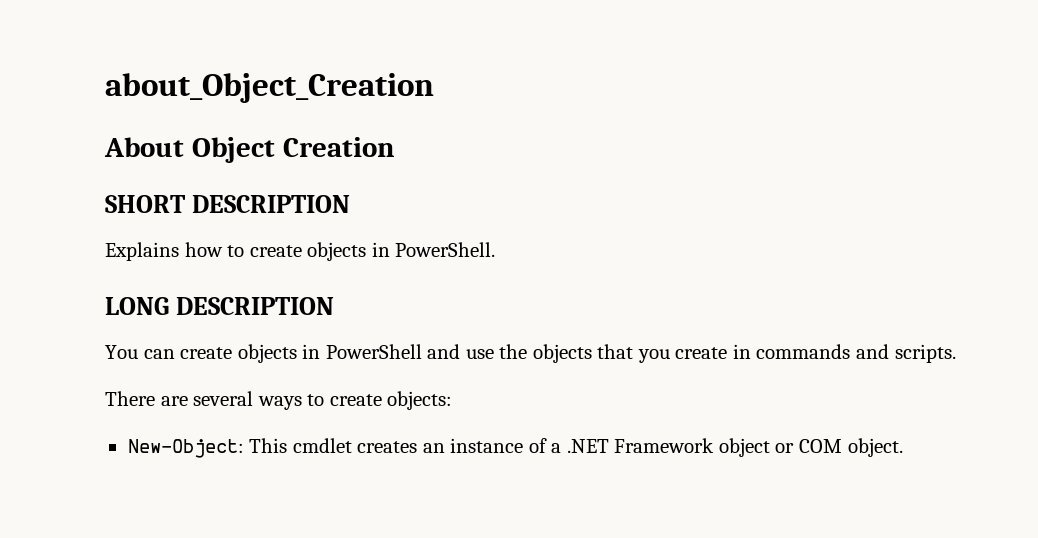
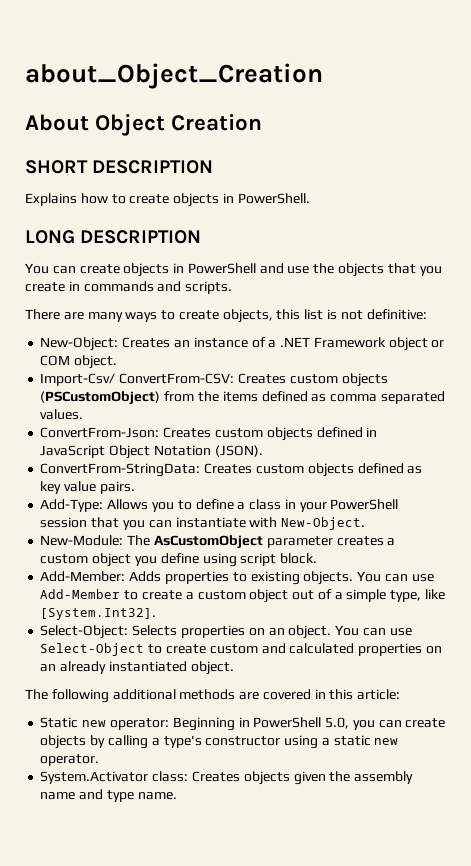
[193,391,254,406] several -> [87,312,123,322] many
[387,391,453,410] [127,438,418,458] objects: // New-Object: This cmdlet creates -> [222,309,427,323] [40,337,171,351] objects, this list is not definitive: // New-Object: Creates
(903, 447) none -> [40,373,388,387] [40,391,445,405] [40,409,84,420] [40,427,378,441] [40,445,263,459] [40,463,423,477] [40,481,135,494] [40,499,399,512] [40,517,366,530] [40,535,396,549] [40,553,318,567] [40,571,434,585] [40,589,445,603] [40,608,157,620] [40,625,412,639] [40,643,442,656] [40,661,234,675] [25,689,401,703] [40,717,446,731] [40,735,399,749] [40,754,100,766] [40,771,414,785] [40,789,177,802] // Import-Csv/ ConvertFrom-CSV: Creates custom objects (PSCustomObject) from the items defined as comma separated values. // ConvertFrom-Json: Creates custom objects defined in JavaScript Object Notation (JSON). // ConvertFrom-StringData: Creates custom objects defined as key value pairs. // Add-Type: Allows you to define a class in your PowerShell session that you can instantiate with New-Object. // New-Module: The AsCustomObject parameter creates a custom object you define using script block. // Add-Member: Adds properties to existing objects. You can use Add-Member to create a custom object out of a simple type, like [System.Int32]. // Select-Object: Selects properties on an object. You can use Select-Object to create custom and calculated properties on an already instantiated object. // The following additional methods are covered in this article: // Static new operator: Beginning in PowerShell 5.0, you can create objects by calling a type's constructor using a static new operator. // System.Activator class: Creates objects given the assembly name and type name.

